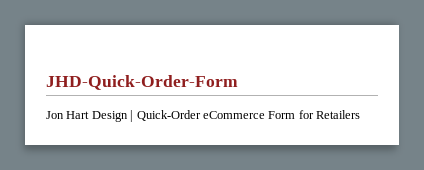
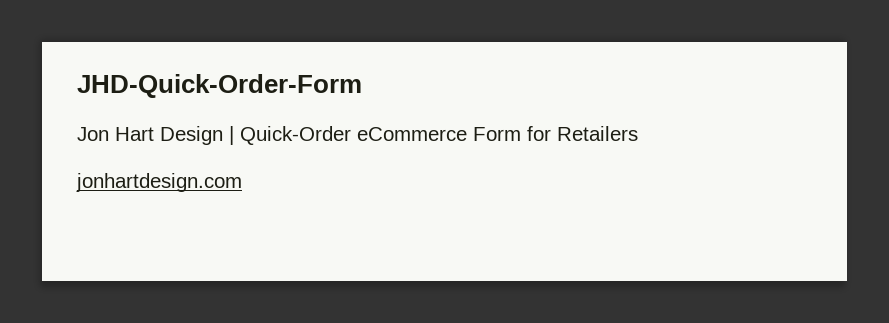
(360, 114) none -> [76,173,242,192] // jonhartdesign.com

